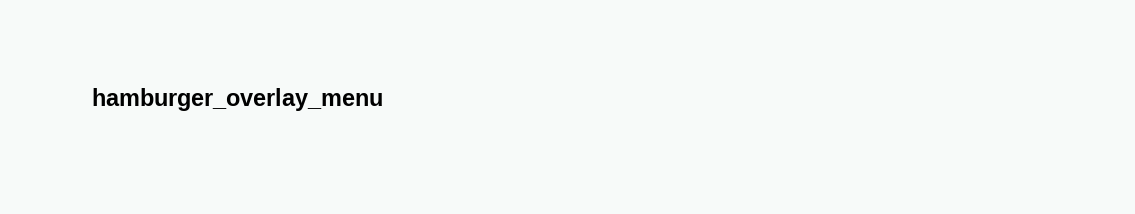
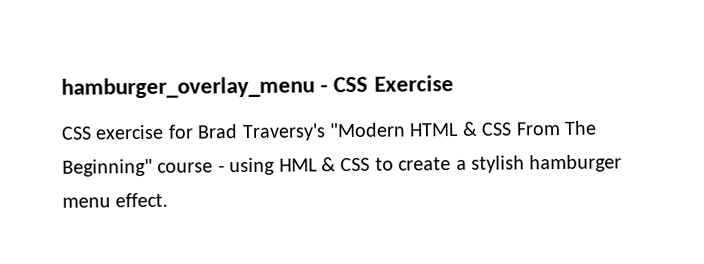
(383, 99) none -> [320,75,454,93] [61,120,597,142] [62,154,623,177] [62,192,169,208] - CSS Exercise // CSS exercise for Brad Traversy's "Modern HTML & CSS From The Beginning" course - using HML & CSS to create a stylish hamburger menu effect.

